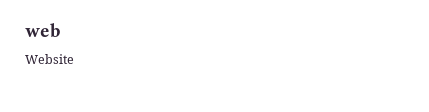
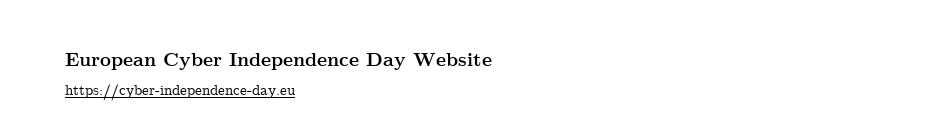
[25,23,61,38] [25,54,74,64] web // Website -> [65,53,492,70] [65,83,296,101] European Cyber Independence Day Website // https://cyber-independence-day.eu

